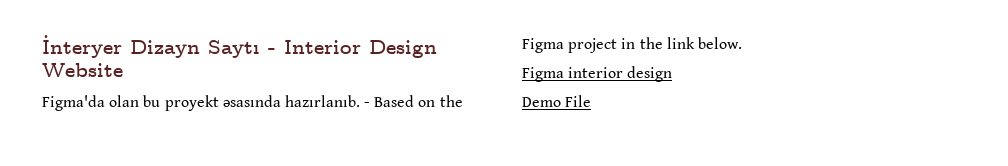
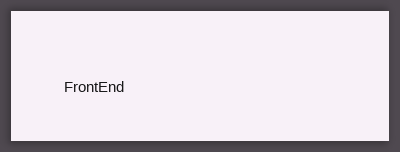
[42,35,437,58] [42,63,123,77] [42,95,463,111] [522,37,742,53] [522,66,673,82] [522,95,592,107] İnteryer Dizayn Saytı - Interior Design Website // Figma'da olan bu proyekt əsasında hazırlanıb. - Based on the Figma project in the link below. // Figma interior design // Demo File -> [64,81,124,92] FrontEnd

